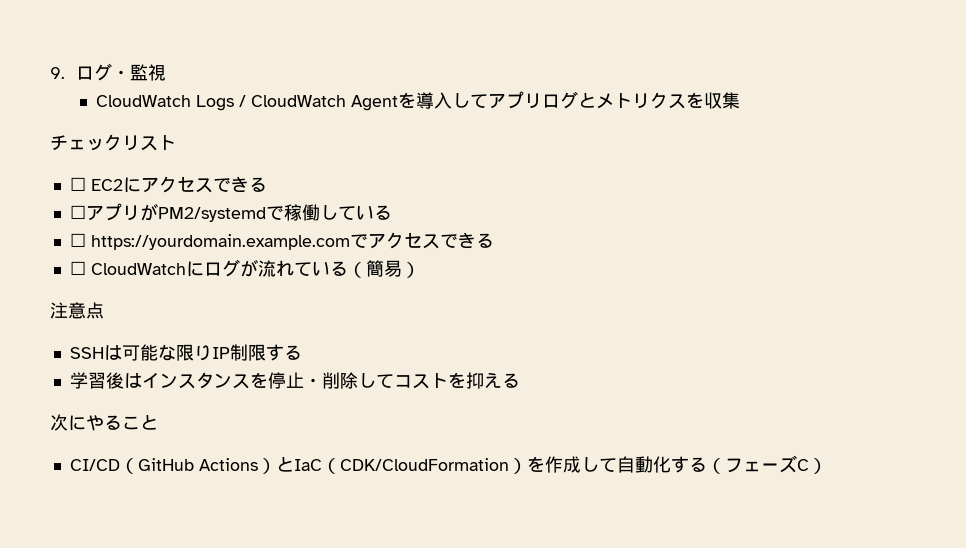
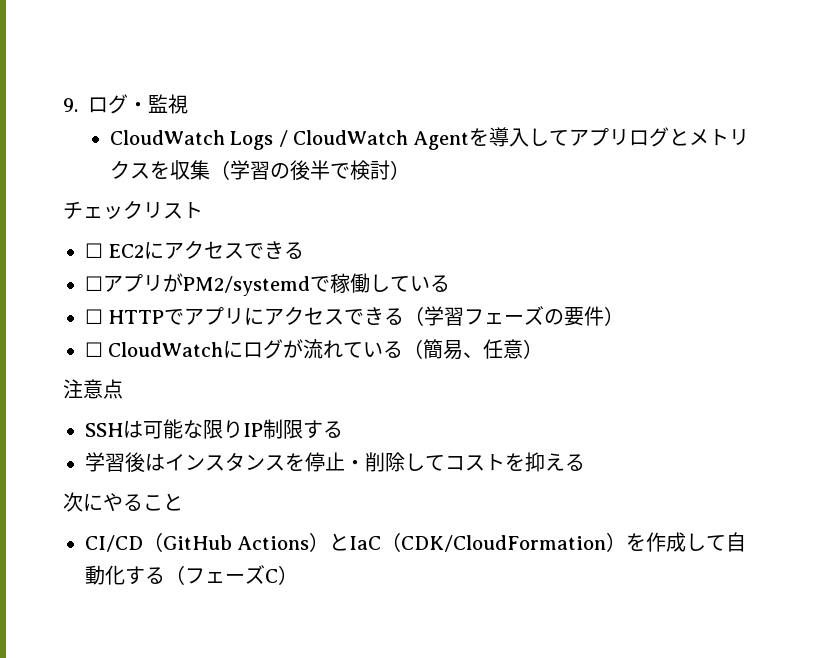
(741, 100) none -> [209,160,410,180] （学習の後半で検討）
[90,232,494,250] https://yourdomain.example.comでアクセスできる -> [108,306,625,326] HTTPでアプリにアクセスできる（学習フェーズの要件）
(402, 268) none -> [463,339,524,359] 、任意

